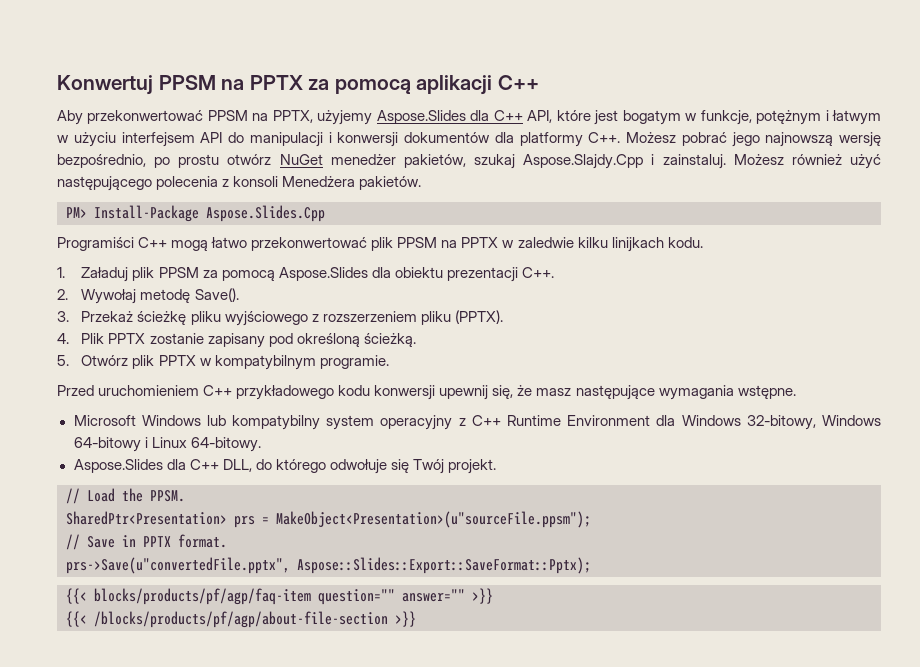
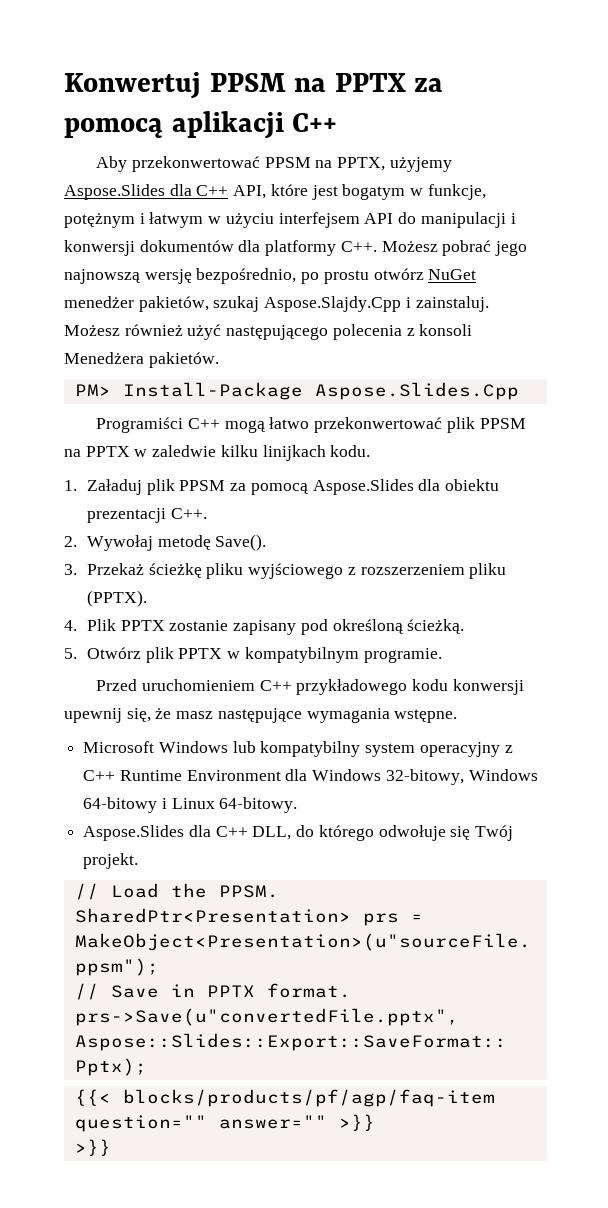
[66,611,388,628] {{< /blocks/products/pf/agp/about-file-section -> (375, 1122) none

